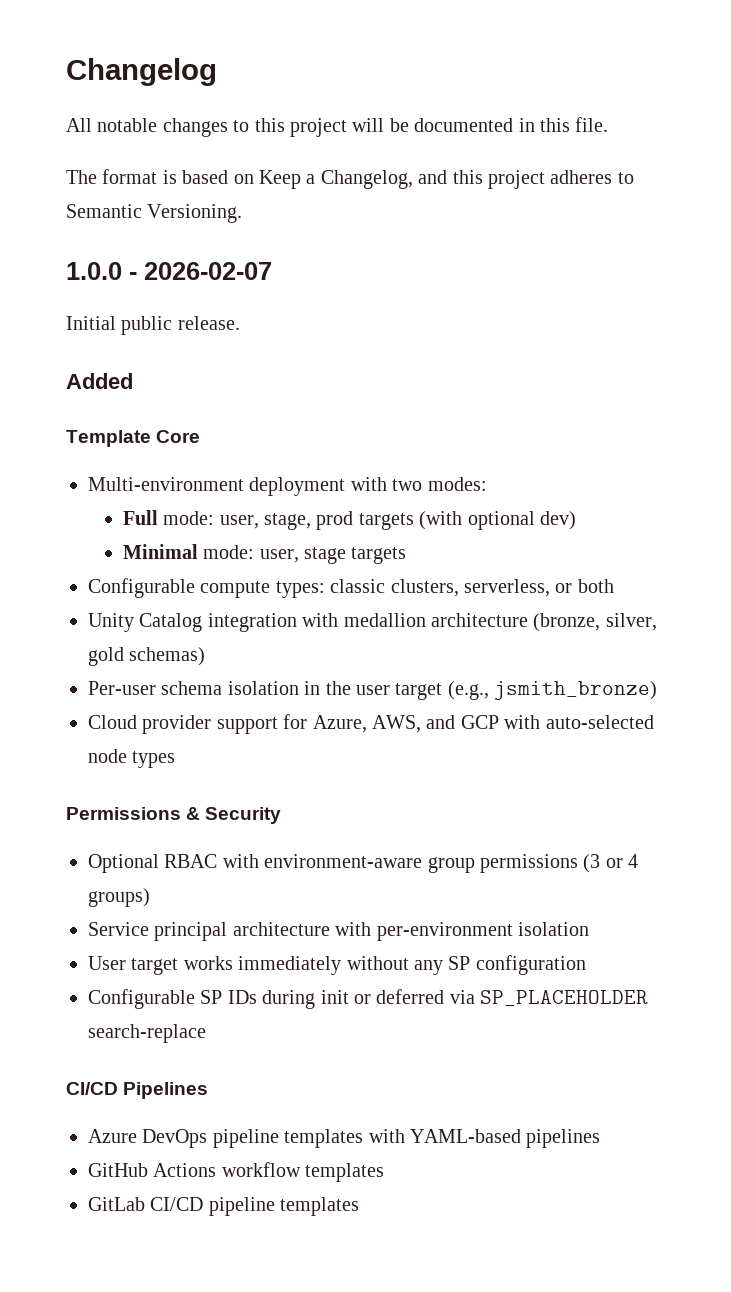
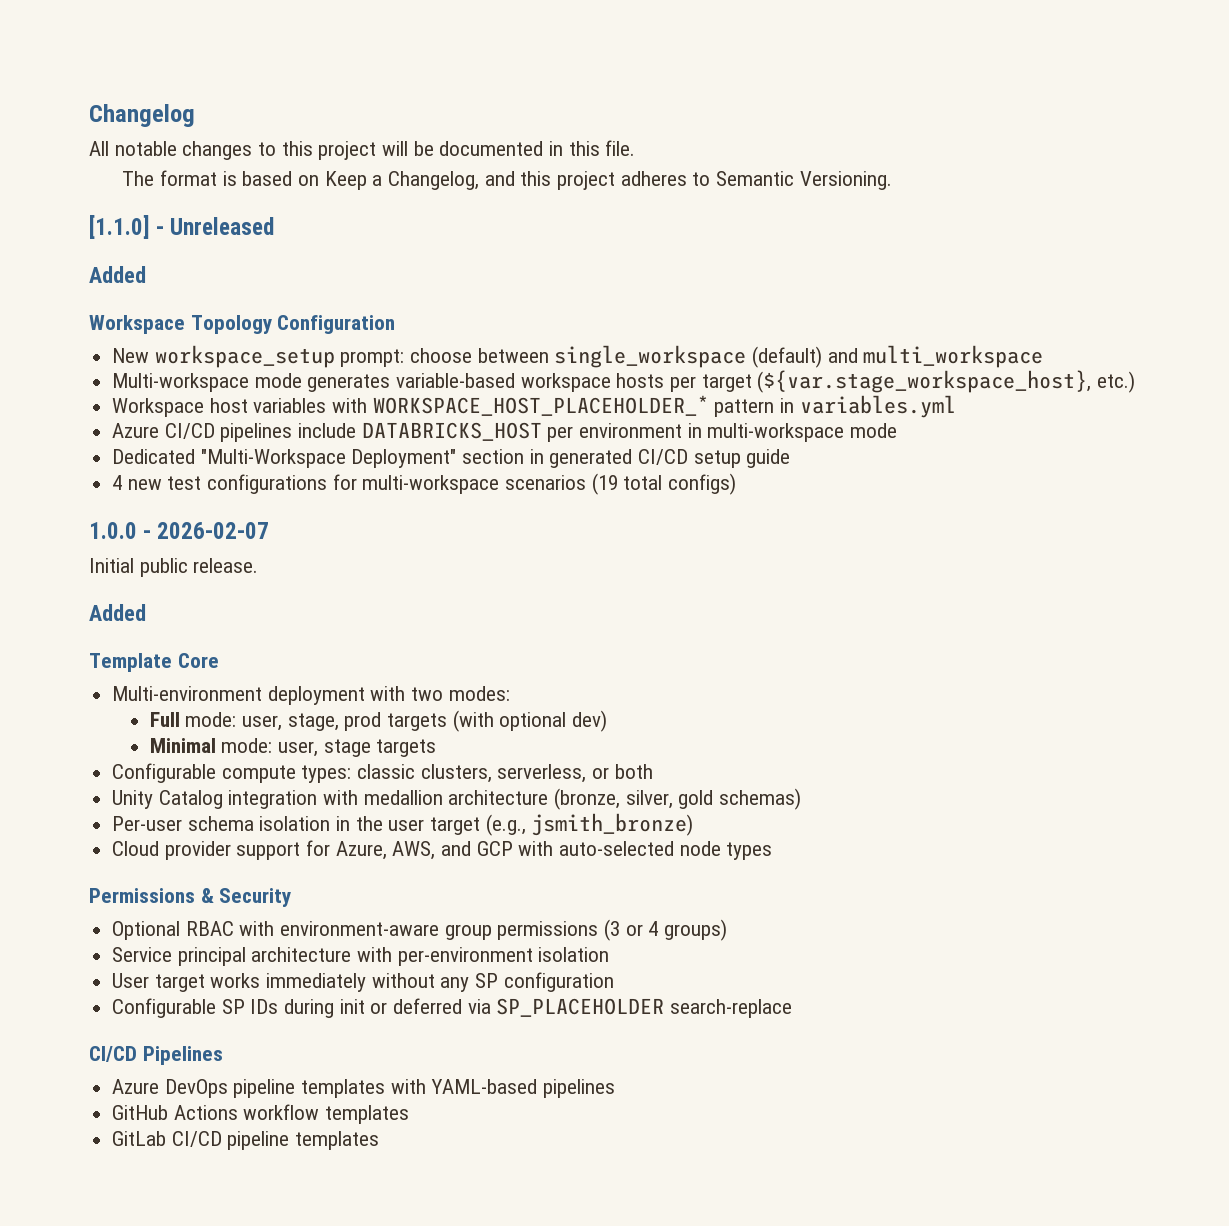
(243, 213) none -> [89,215,275,239] [89,266,146,283] [89,315,396,334] [112,345,1044,368] [112,370,1136,393] [112,395,956,418] [112,422,898,442] [112,449,791,468] [112,473,737,495] // [1.1.0] - Unreleased // Added // Workspace Topology Configuration // New workspace_setup prompt: choose between single_workspace (default) and multi_workspace // Multi-workspace mode generates variable-based workspace hosts per target (${var.stage_workspace_host}, etc.) // Workspace host variables with WORKSPACE_HOST_PLACEHOLDER_* pattern in variables.yml // Azure CI/CD pipelines include DATABRICKS_HOST per environment in multi-workspace mode // Dedicated "Multi-Workspace Deployment" section in generated CI/CD setup guide // 4 new test configurations for multi-workspace scenarios (19 total configs)

